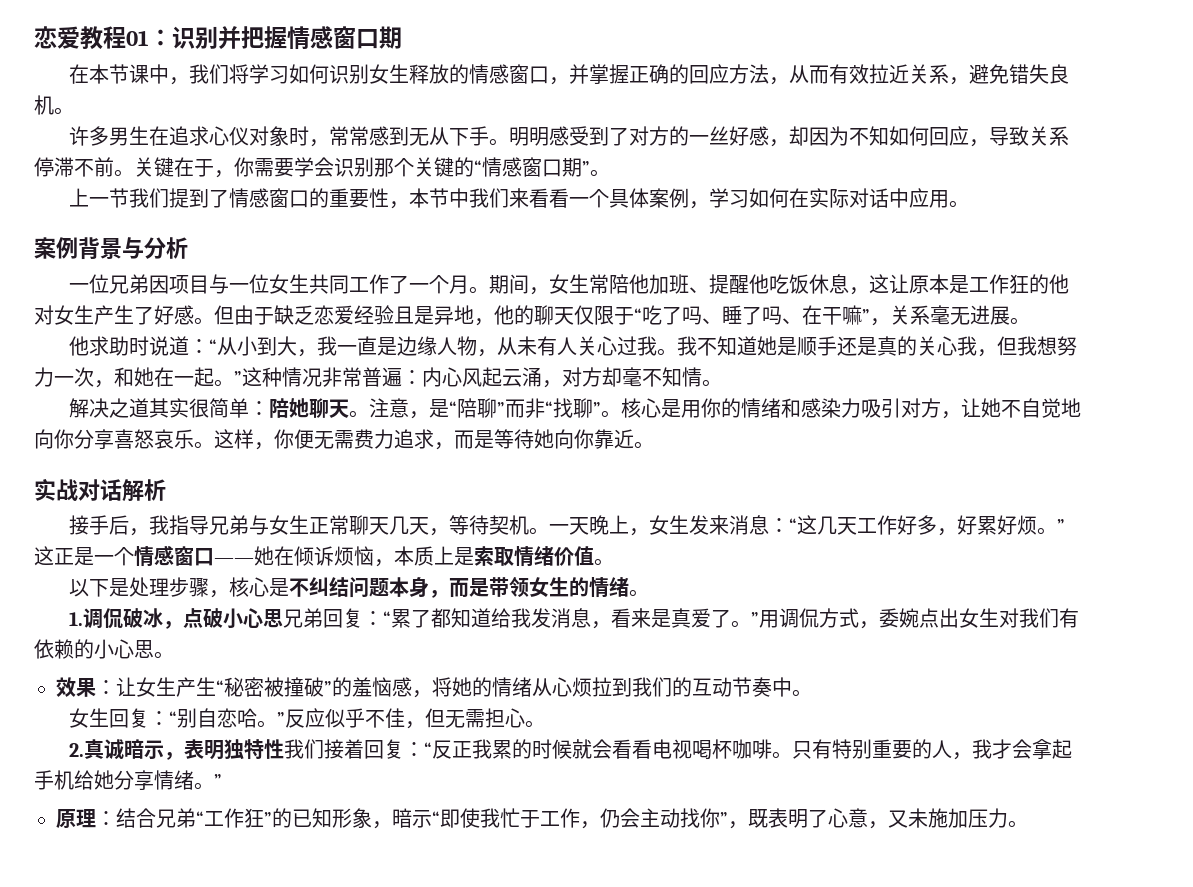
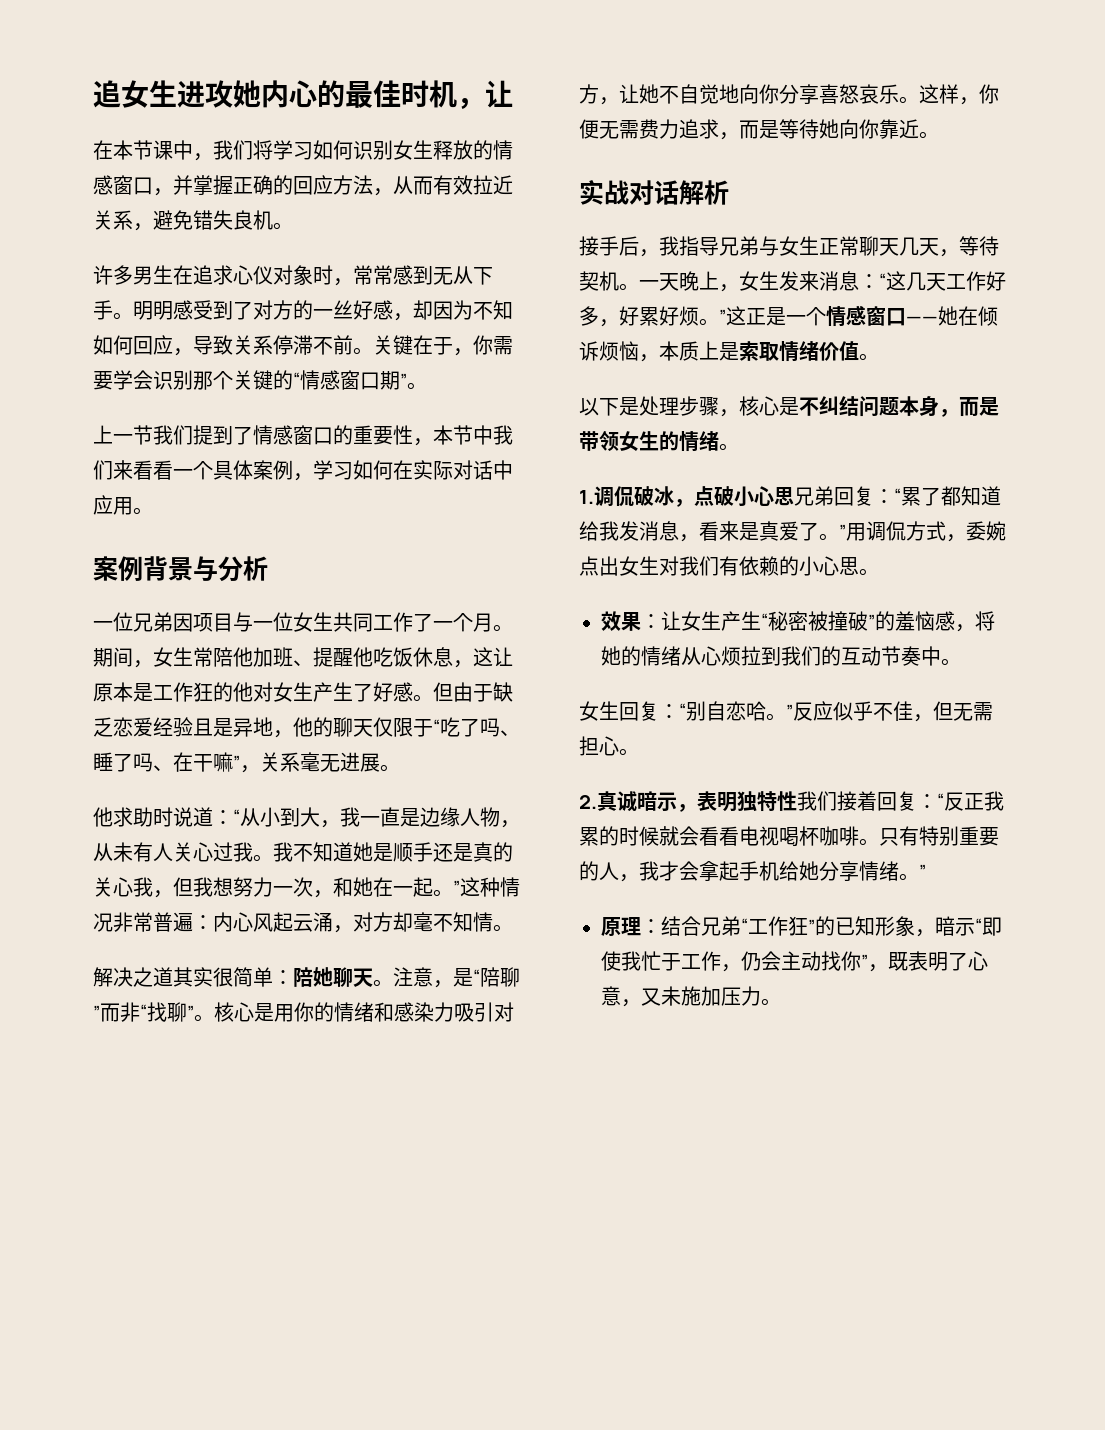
[34,26,402,50] 恋爱教程01：识别并把握情感窗口期 -> [93,80,513,110] 追女生进攻她内心的最佳时机，让

